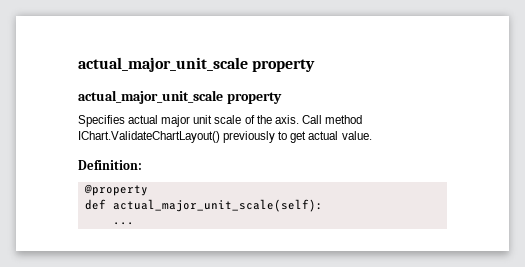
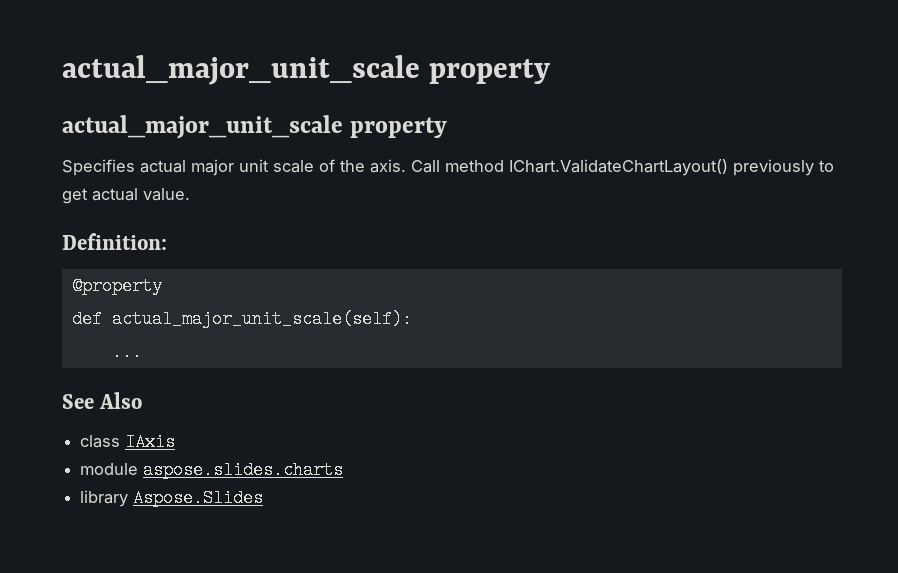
(134, 223) none -> [62,392,143,409] [80,433,176,451] [80,461,344,479] [80,489,264,507] // See Also // class IAxis // module aspose.slides.charts // library Aspose.Slides

